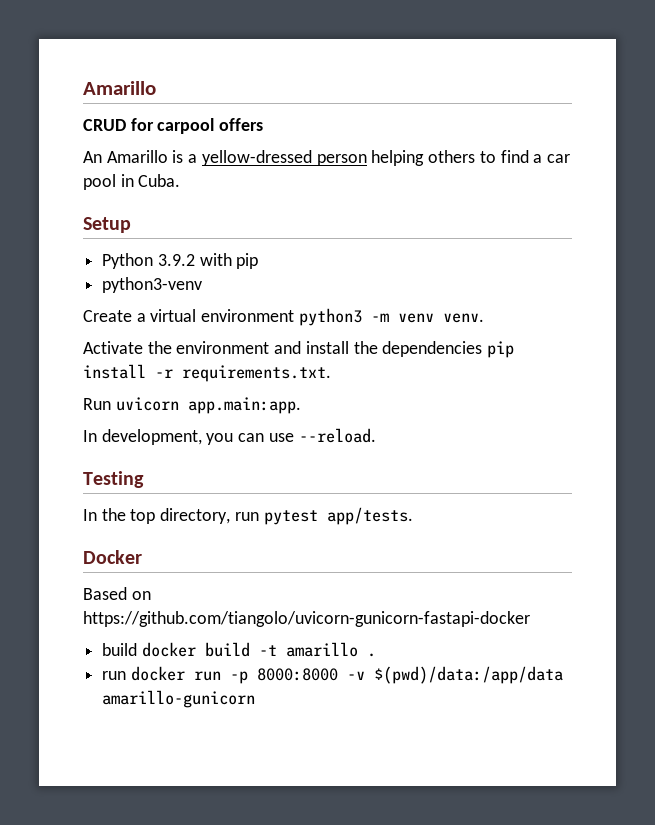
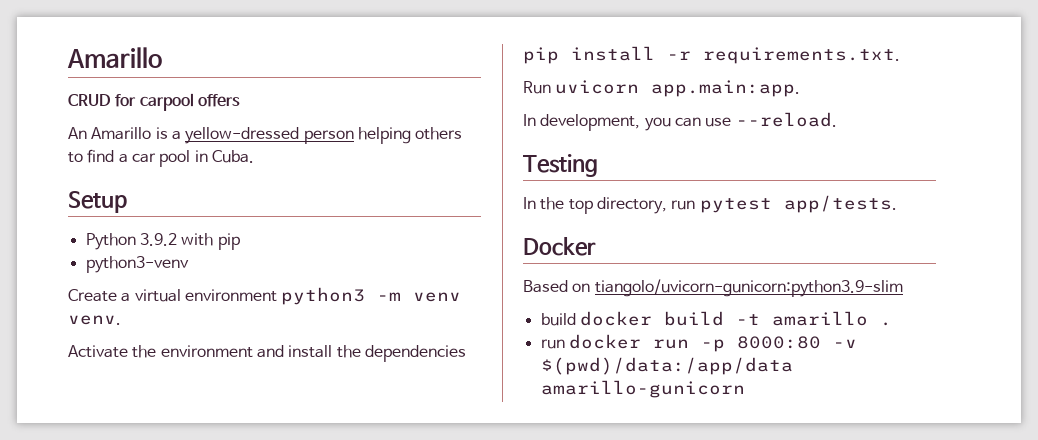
[83,611,530,627] https://github.com/tiangolo/uvicorn-gunicorn-fastapi-docker -> [594,279,903,297] tiangolo/uvicorn-gunicorn:python3.9-slim
[256,668,338,681] 8000:8000 -> [736,336,821,349] 8000:80

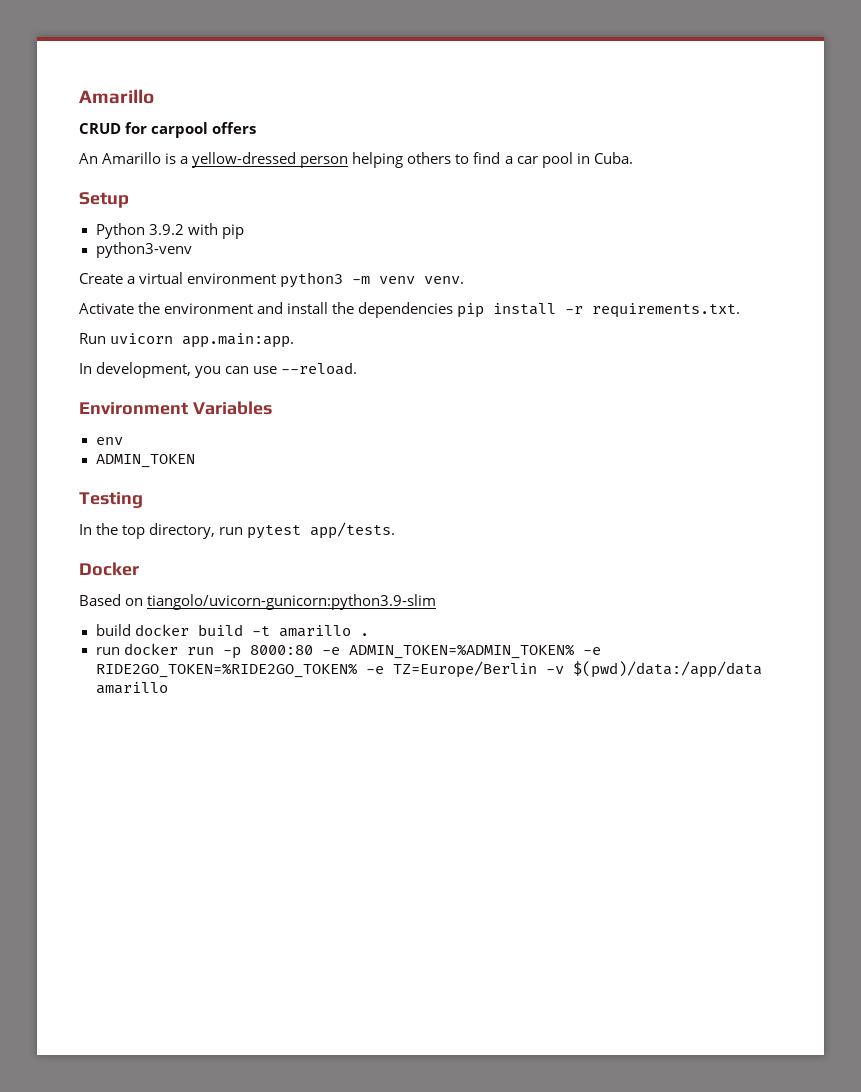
(837, 119) none -> [79,401,272,415] [95,437,123,445] [95,454,195,468] // Environment Variables // env // ADMIN_TOKEN
(821, 342) none -> [321,644,601,659] [95,661,537,678] -e ADMIN_TOKEN=%ADMIN_TOKEN% -e RIDE2GO_TOKEN=%RIDE2GO_TOKEN% -e TZ=Europe/Berlin
[540,380,745,398] amarillo-gunicorn -> [95,682,168,694] amarillo

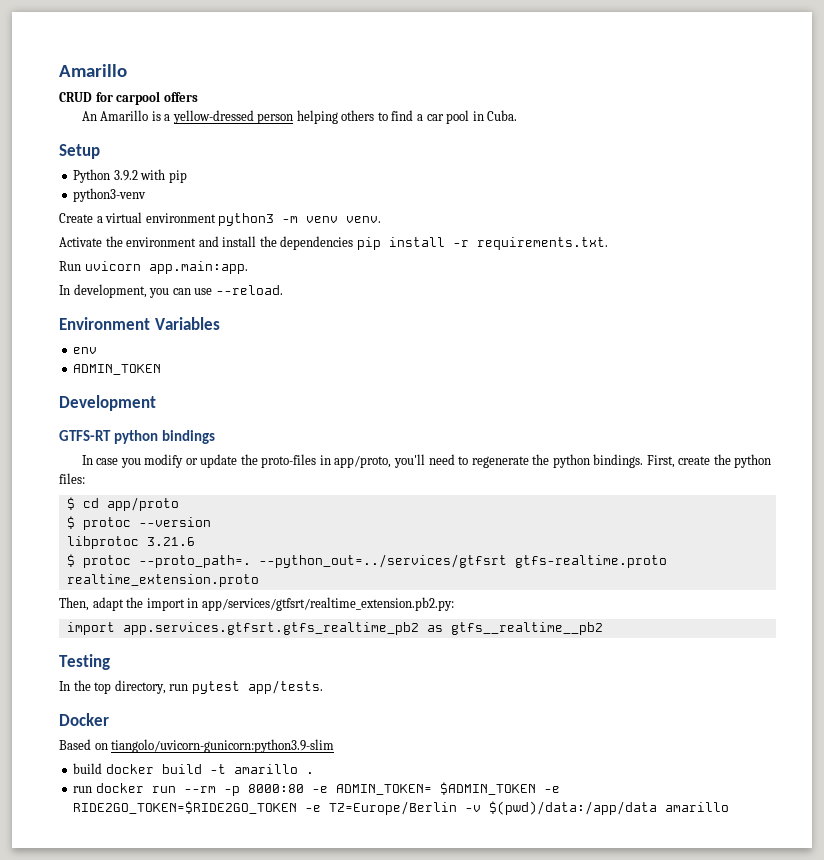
(195, 461) none -> [59,395,156,411] [59,430,216,444] [81,454,772,468] [59,473,85,484] [66,497,179,511] [66,516,211,530] [66,536,195,549] [66,554,667,568] [66,574,259,587] [59,597,454,611] [66,622,603,635] // Development // GTFS-RT python bindings // In case you modify or update the proto-files in app/proto, you'll need to regenerate the python bindings. First, create the python files: // $ cd app/proto // $ protoc --version // libprotoc 3.21.6 // $ protoc --proto_path=. --python_out=../services/gtfsrt gtfs-realtime.proto realtime_extension.proto // Then, adapt the import in app/services/gtfsrt/realtime_extension.pb2.py: // import app.services.gtfsrt.gtfs_realtime_pb2 as gtfs__realtime__pb2
(214, 651) none -> [183,786,216,793] --rm
[348,644,601,659] [95,663,357,678] ADMIN_TOKEN=%ADMIN_TOKEN% -e RIDE2GO_TOKEN=%RIDE2GO_TOKEN% -> [335,782,560,795] [73,801,298,814] ADMIN_TOKEN= $ADMIN_TOKEN -e RIDE2GO_TOKEN=$RIDE2GO_TOKEN

